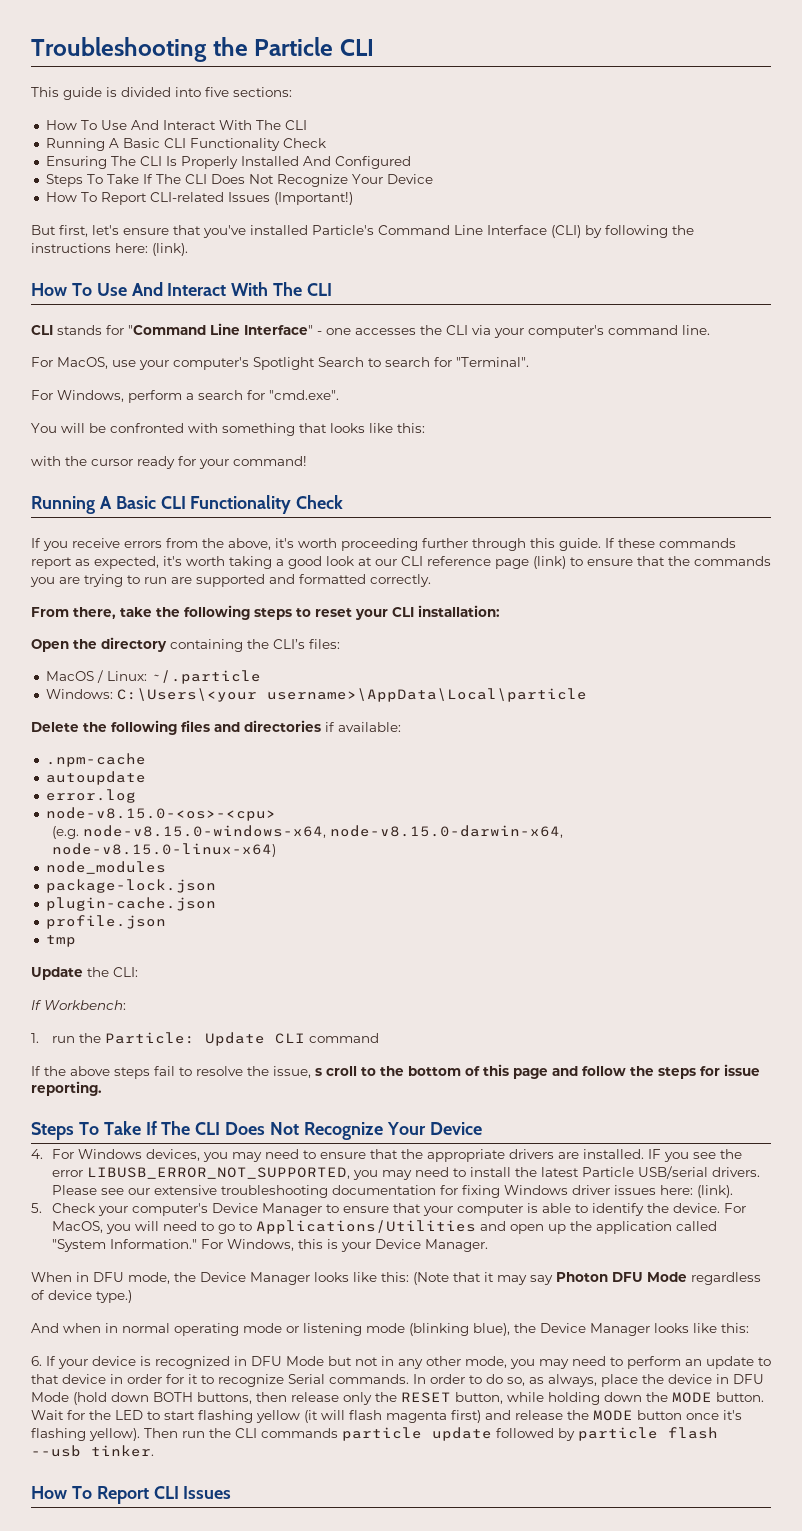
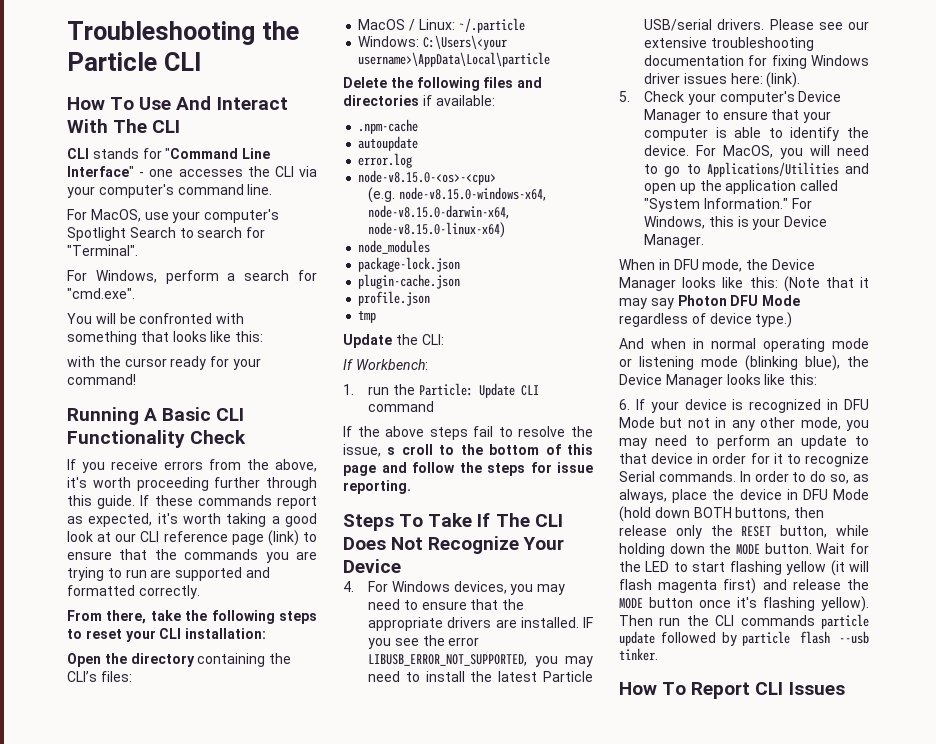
[31,87,292,100] [45,120,307,130] [45,138,326,151] [45,156,411,169] [45,174,433,187] [45,192,353,205] [31,225,694,238] [31,243,188,256] // This guide is divided into five sections: // How To Use And Interact With The CLI // Running A Basic CLI Functionality Check // Ensuring The CLI Is Properly Installed And Configured // Steps To Take If The CLI Does Not Recognize Your Device // How To Report CLI-related Issues (Important!) // But first, let's ensure that you've installed Particle's Command Line Interface (CLI) by following the instructions here: (link). -> (201, 61) none

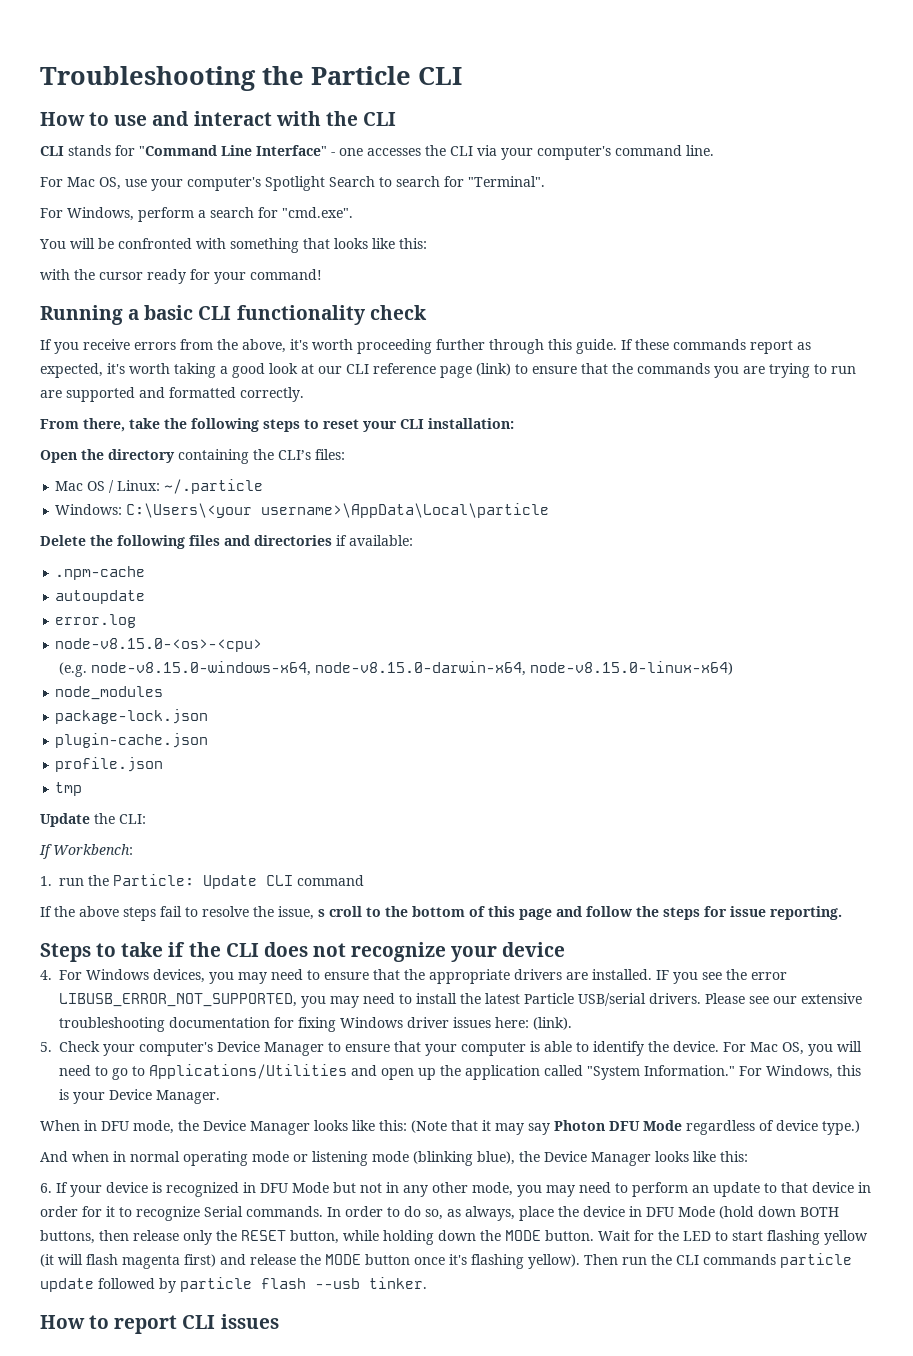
[110,96,288,110] [67,119,148,133] To Use And Interact With The -> [89,111,358,126] to use and interact with the
[90,209,141,222] MacOS, -> [67,177,121,190] Mac OS,
[144,407,245,421] [67,430,247,448] A Basic CLI Functionality Check -> [128,305,427,325] a basic CLI functionality check
[358,19,406,30] MacOS -> [55,481,106,491] Mac OS
[399,513,563,527] [343,536,565,554] [343,559,401,573] To Take If The CLI Does Not Recognize Your Device -> [96,942,566,962] to take if the CLI does not recognize your device
[723,145,774,158] MacOS, -> [750,1042,804,1055] Mac OS,
[662,682,845,699] To Report CLI Issues -> [89,1314,279,1334] to report CLI issues

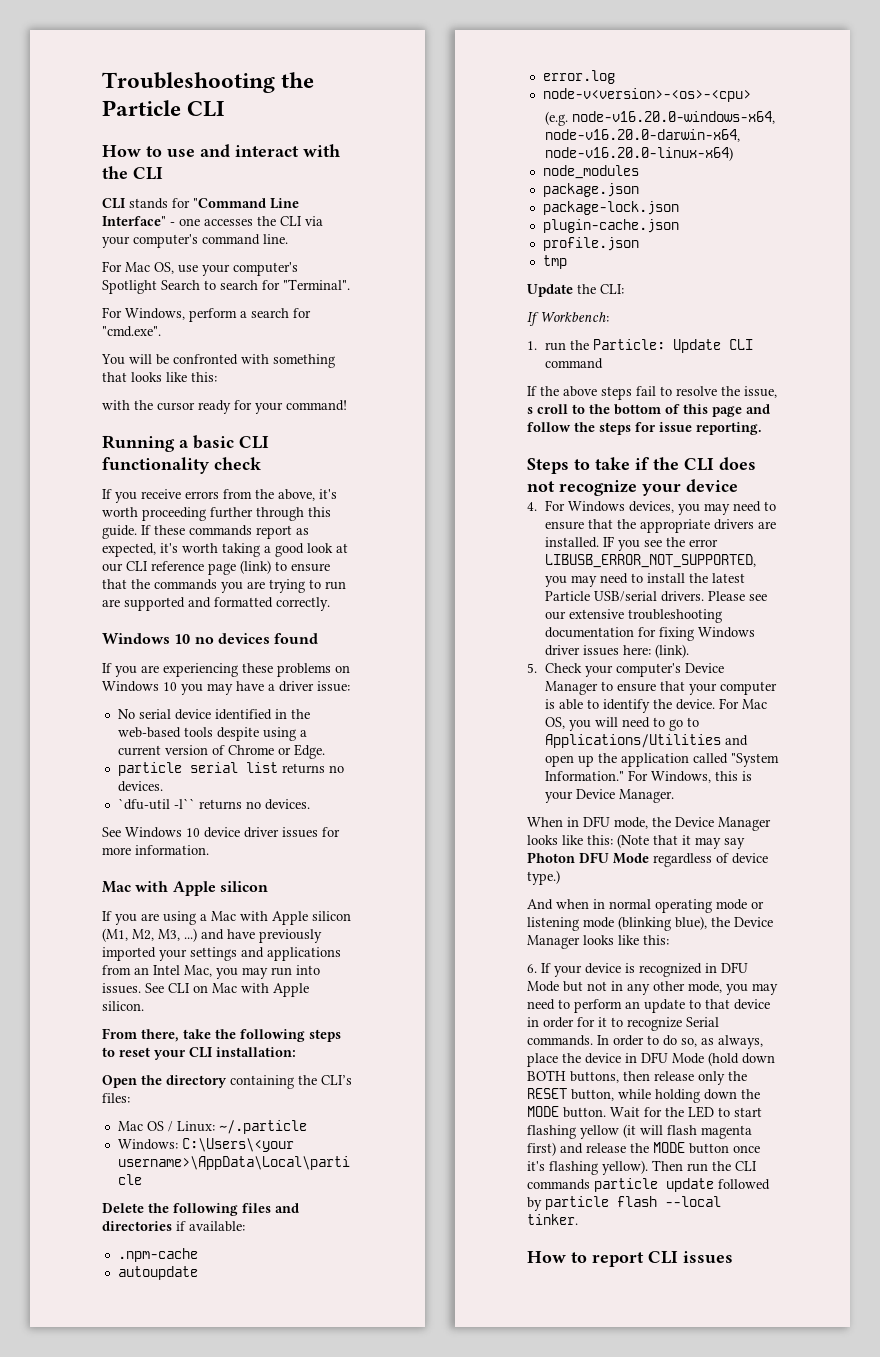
(304, 394) none -> [102,633,319,644] [102,663,350,677] [102,681,350,695] [117,709,310,720] [117,727,307,741] [117,744,325,759] [117,762,344,776] [117,781,163,792] [117,798,310,810] [102,827,340,838] [102,845,209,855] [102,881,268,896] [102,911,351,925] [102,928,322,943] [102,947,341,961] [102,965,320,979] [102,983,309,997] [102,1001,144,1011] // Windows 10 no devices found // If you are experiencing these problems on Windows 10 you may have a driver issue: // No serial device identified in the web-based tools despite using a current version of Chrome or Edge. // particle serial list returns no devices. // `dfu-util -l`` returns no devices. // See Windows 10 device driver issues for more information. // Mac with Apple silicon // If you are using a Mac with Apple silicon (M1, M2, M3, ...) and have previously imported your settings and applications from an Intel Mac, you may run into issues. See CLI on Mac with Apple silicon.
[55,638,263,652] node-v8.15.0-<os>-<cpu> -> [542,88,751,102] node-v<version>-<os>-<cpu>
[90,661,733,676] node-v8.15.0-windows-x64, node-v8.15.0-darwin-x64, node-v8.15.0-linux-x64) -> [571,111,775,124] [544,129,740,142] [544,147,733,161] node-v16.20.0-windows-x64, node-v16.20.0-darwin-x64, node-v16.20.0-linux-x64)
(164, 693) none -> [542,183,639,197] // package.json
[315,1278,360,1289] --usb -> [665,1196,721,1207] --local

